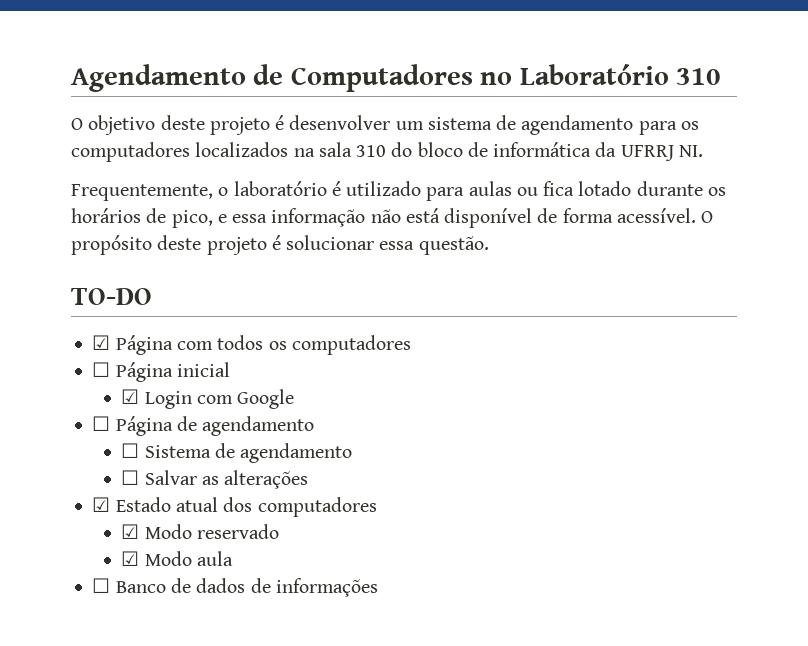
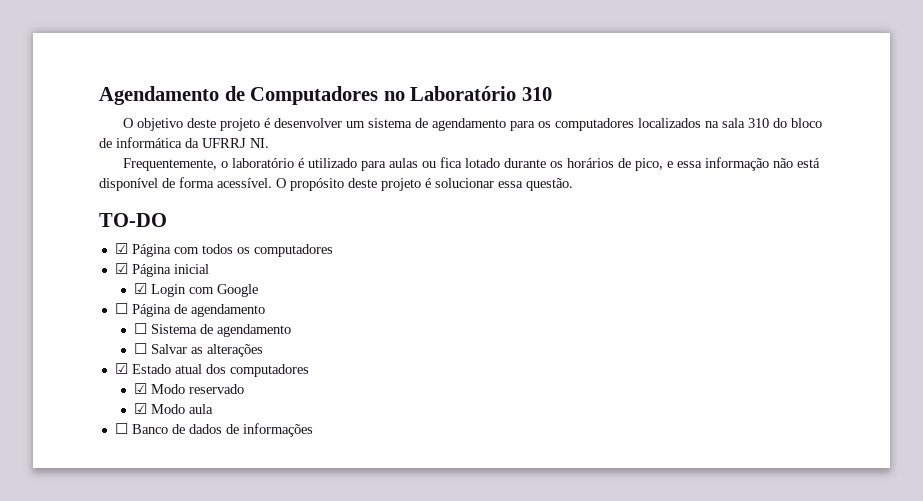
[92,362,111,377] ☐ -> [114,263,128,274] ☑

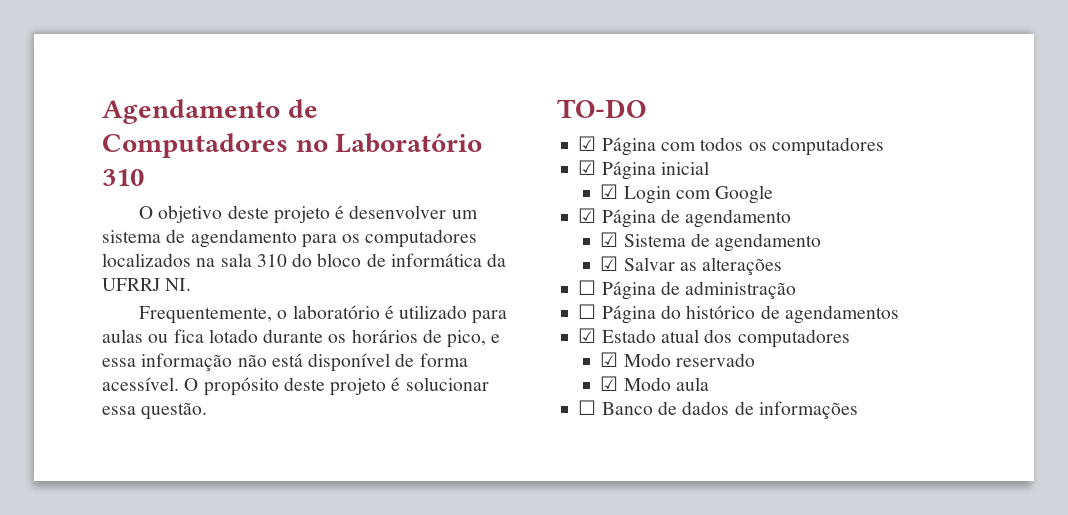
[114,303,128,314] ☐ -> [578,208,597,223] ☑
[134,323,148,334] ☐ -> [600,232,619,247] ☑
[134,343,148,354] ☐ -> [600,256,619,271] ☑
(264, 350) none -> [578,280,797,300] [578,304,899,324] // ☐ Página de administração // ☐ Página do histórico de agendamentos

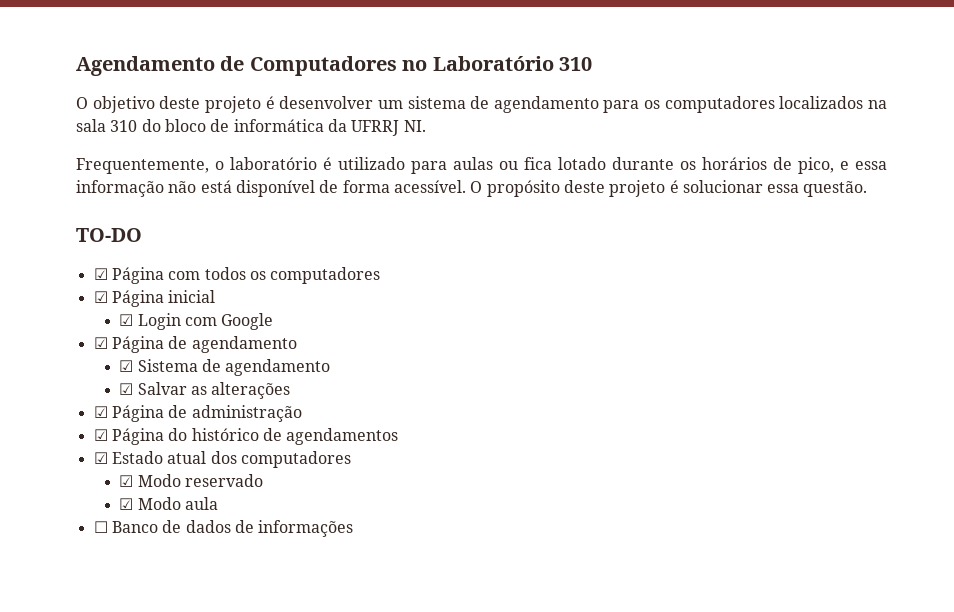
[578,280,597,295] ☐ -> [93,406,108,418] ☑
[578,304,597,319] ☐ -> [93,429,108,441] ☑

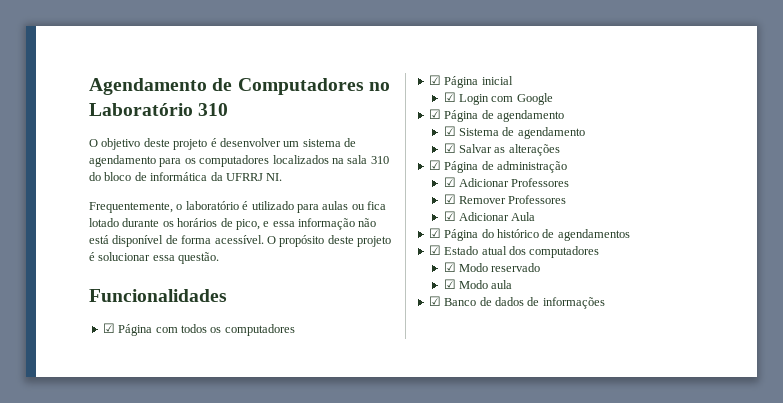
[76,228,142,242] TO-DO -> [89,289,227,302] Funcionalidades
(302, 413) none -> [443,177,570,187] [443,194,567,204] [443,211,536,221] // ☑ Adicionar Professores // ☑ Remover Professores // ☑ Adicionar Aula
[93,521,108,533] ☐ -> [428,296,441,306] ☑

